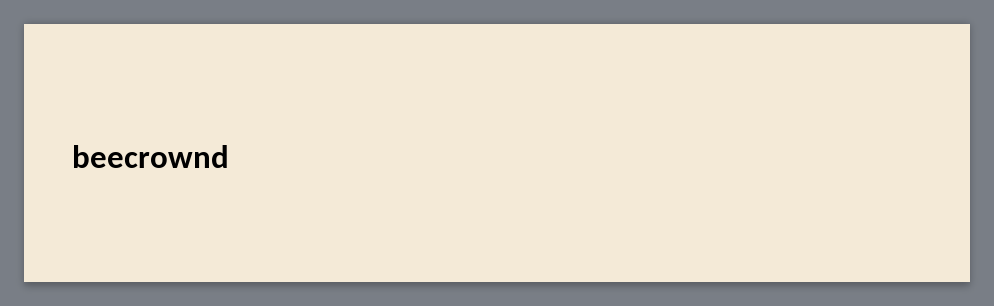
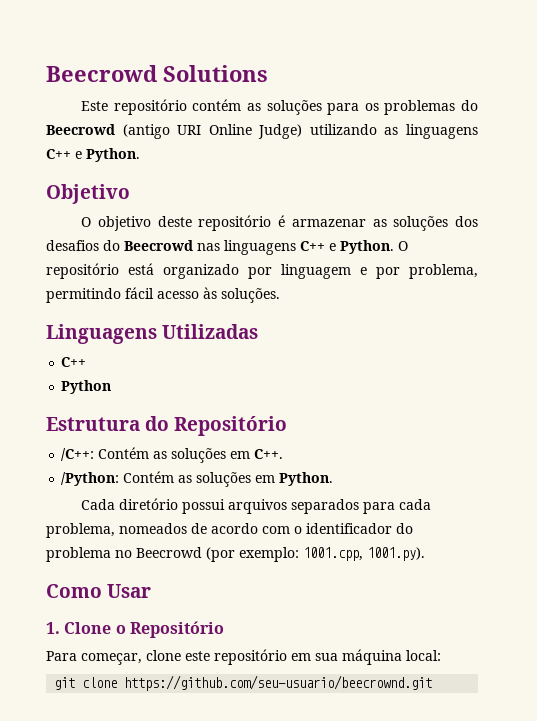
[72,145,229,168] beecrownd -> [46,65,268,82] [81,99,478,115] [46,124,478,139] [46,148,140,162] [46,184,130,204] [81,215,478,231] [46,240,408,255] [46,263,478,279] [46,287,280,303] [46,324,259,344] [61,357,87,367] [61,380,112,394] [46,416,288,436] [61,447,284,463] [61,471,334,487] [81,498,432,514] [46,523,413,538] [46,547,425,562] [46,584,152,598] [46,621,224,638] [46,649,441,665] [54,675,433,691] Beecrowd Solutions // Este repositório contém as soluções para os problemas do Beecrowd (antigo URI Online Judge) utilizando as linguagens C++ e Python. // Objetivo // O objetivo deste repositório é armazenar as soluções dos desafios do Beecrowd nas linguagens C++ e Python. O repositório está organizado por linguagem e por problema, permitindo fácil acesso às soluções. // Linguagens Utilizadas // C++ // Python // Estrutura do Repositório // /C++: Contém as soluções em C++. // /Python: Contém as soluções em Python. // Cada diretório possui arquivos separados para cada problema, nomeados de acordo com o identificador do problema no Beecrowd (por exemplo: 1001.cpp, 1001.py). // Como Usar // 1. Clone o Repositório // Para começar, clone este repositório em sua máquina local: // git clone https://github.com/seu-usuario/beecrownd.git

